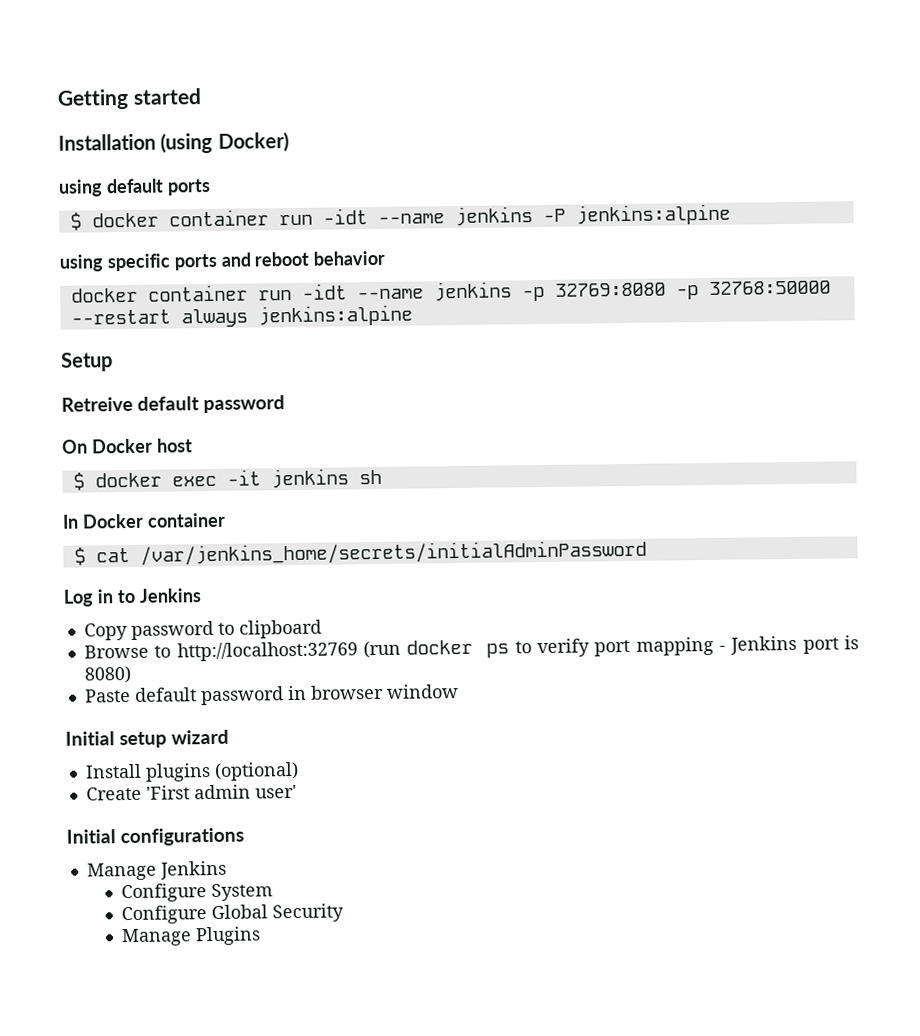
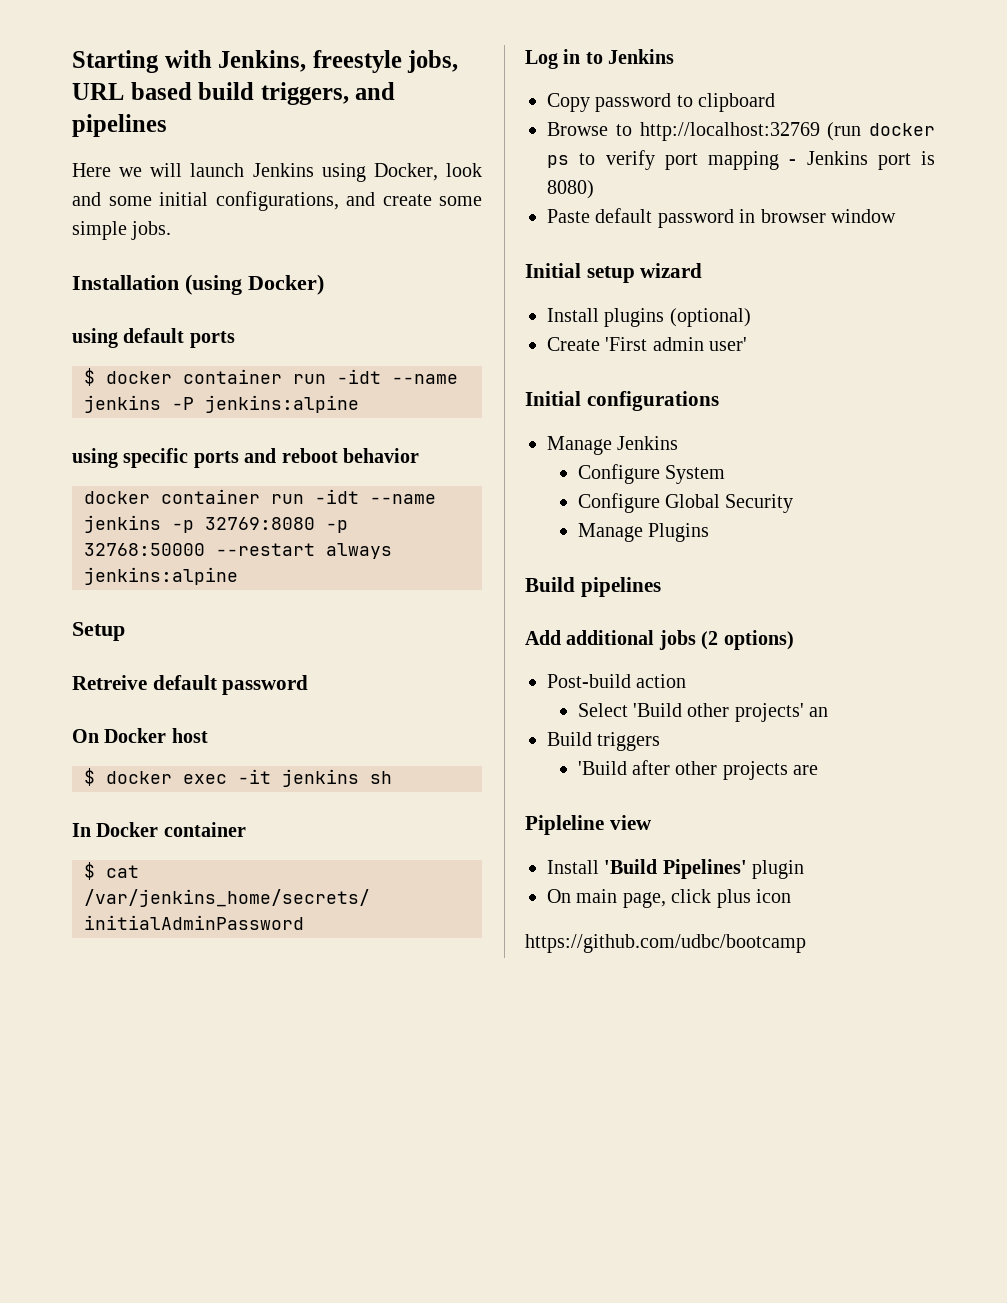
[57,88,201,110] Getting started -> [72,50,459,73] [72,82,396,105] [72,114,167,137] [72,163,482,182] [72,191,482,211] [72,221,172,240] Starting with Jenkins, freestyle jobs, URL based build triggers, and pipelines // Here we will launch Jenkins using Docker, look and some initial configurations, and create some simple jobs.
(261, 936) none -> [525,577,661,597] [525,630,794,650] [547,674,687,688] [577,703,829,722] [547,732,661,751] [577,760,819,780] [525,815,652,835] [547,859,805,879] [547,889,791,908] [525,934,806,953] // Build pipelines // Add additional jobs (2 options) // Post-build action // Select 'Build other projects' an // Build triggers // 'Build after other projects are // Pipleline view // Install 'Build Pipelines' plugin // On main page, click plus icon // https://github.com/udbc/bootcamp

